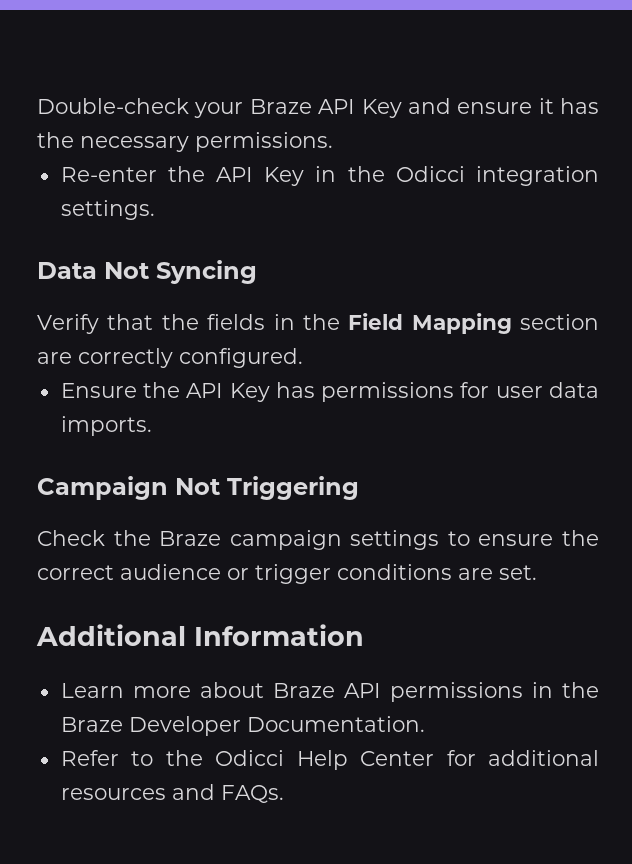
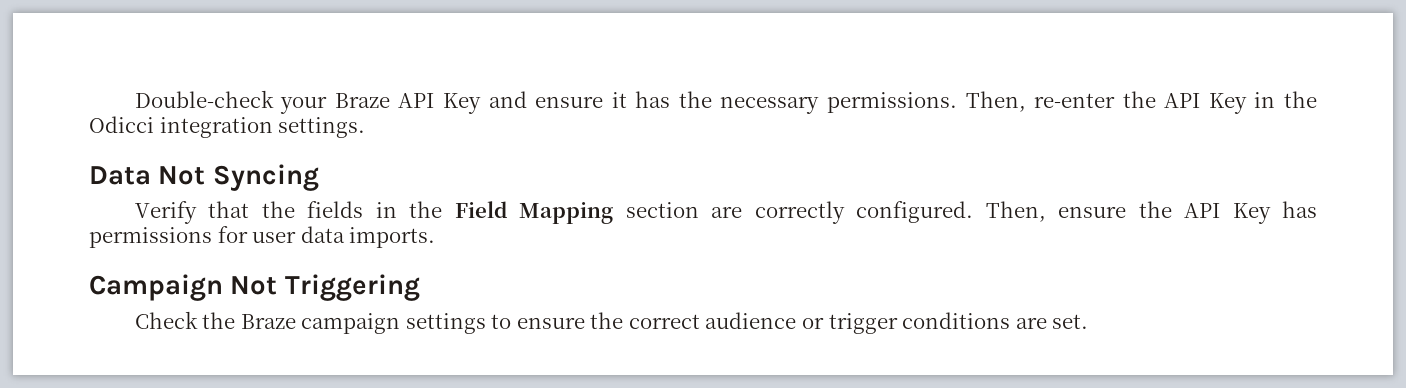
[60,167,157,182] // Re-enter -> [965,91,1116,112] Then, re-enter
[60,383,137,398] // Ensure -> [985,201,1127,222] Then, ensure
[36,624,364,646] [60,682,599,702] [60,716,425,736] [60,750,600,770] [60,784,284,803] // Additional Information // Learn more about Braze API permissions in the Braze Developer Documentation. // Refer to the Odicci Help Center for additional resources and FAQs. -> (1089, 321) none

